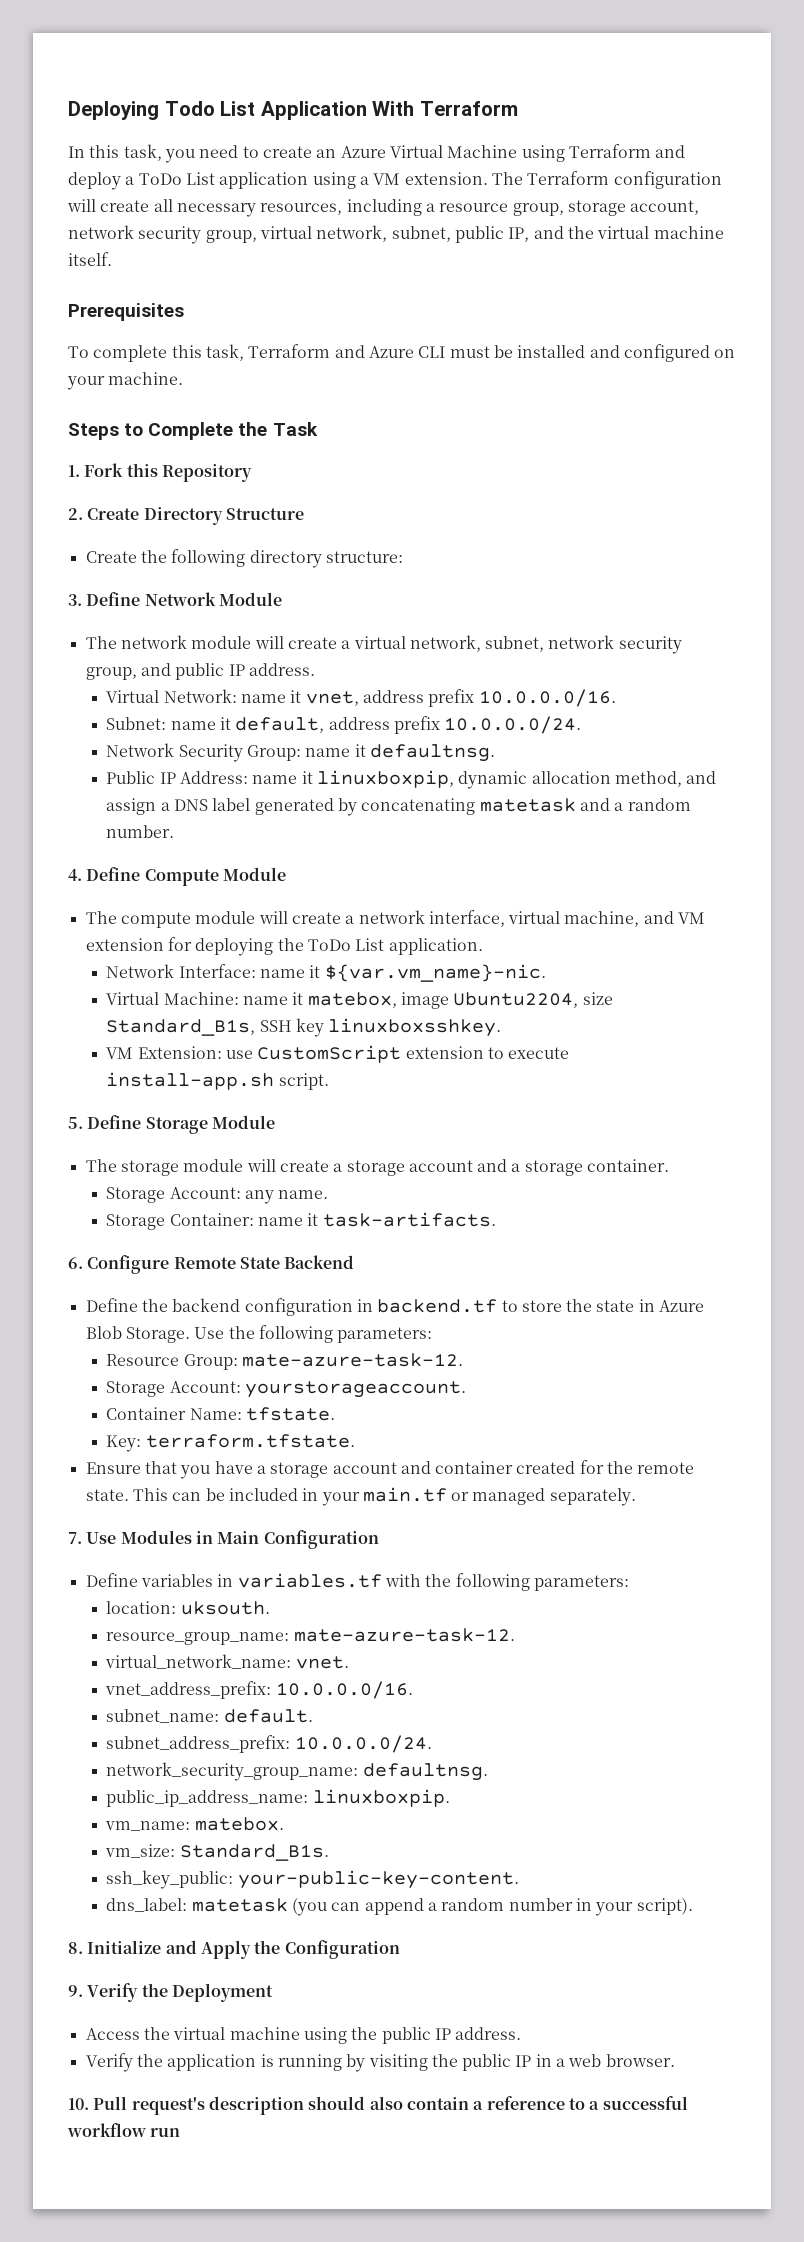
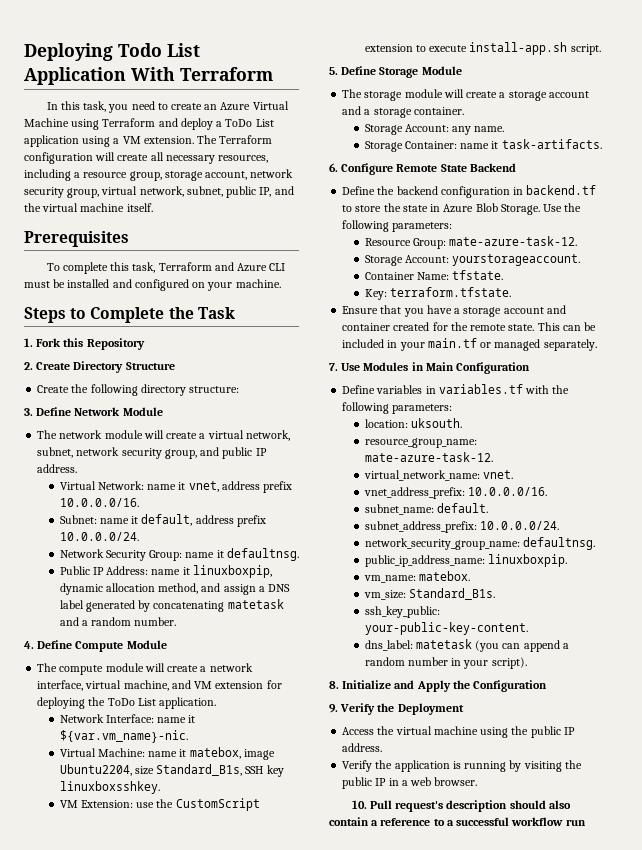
(254, 1054) none -> [156,799,174,808] the

